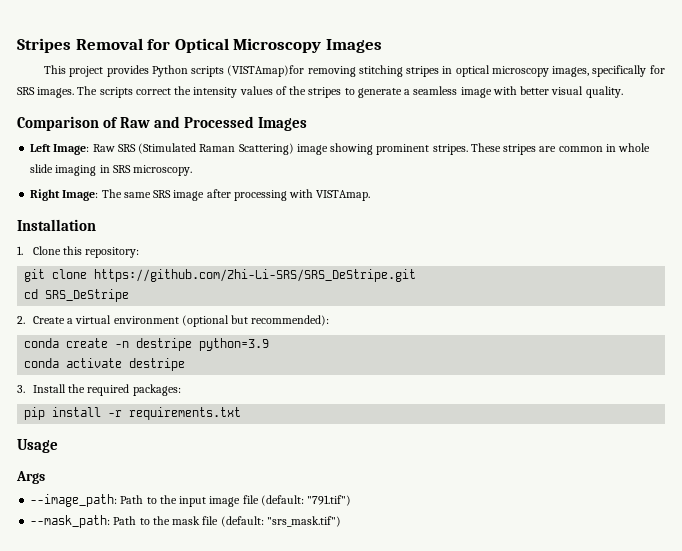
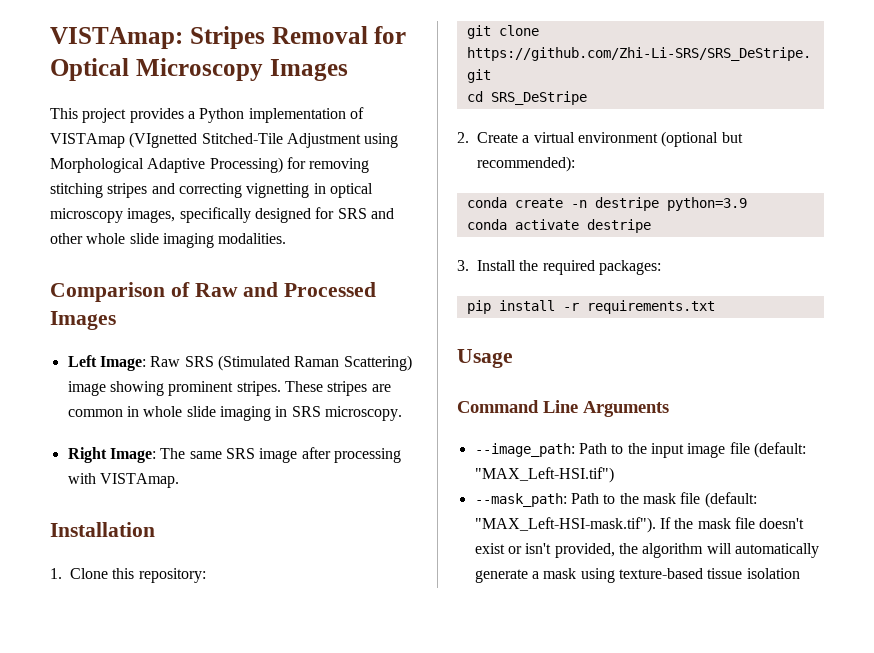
(17, 45) none -> [50,27,183,49] VISTAmap:
[151,65,440,77] Python scripts (VISTAmap)for removing stitching stripes -> [187,107,364,123] [50,132,399,148] [50,157,370,173] [50,183,310,198] a Python implementation of VISTAmap (VIgnetted Stitched-Tile Adjustment using Morphological Adaptive Processing) for removing stitching stripes and correcting vignetting
(647, 71) none -> [254,208,311,223] designed
[37,86,623,98] images. The scripts correct the intensity values of the stripes to generate a seamless image with better visual quality. -> [370,208,394,219] [50,233,287,248] and other whole slide imaging modalities.
[16,471,45,484] Args -> [457,400,669,417] Command Line Arguments
[307,495,352,506] "791.tif") -> [474,467,614,483] "MAX_Left-HSI.tif")
[266,516,341,527] "srs_mask.tif") -> [474,517,805,533] [474,543,819,558] [474,568,800,583] "MAX_Left-HSI-mask.tif"). If the mask file doesn't exist or isn't provided, the algorithm will automatically generate a mask using texture-based tissue isolation

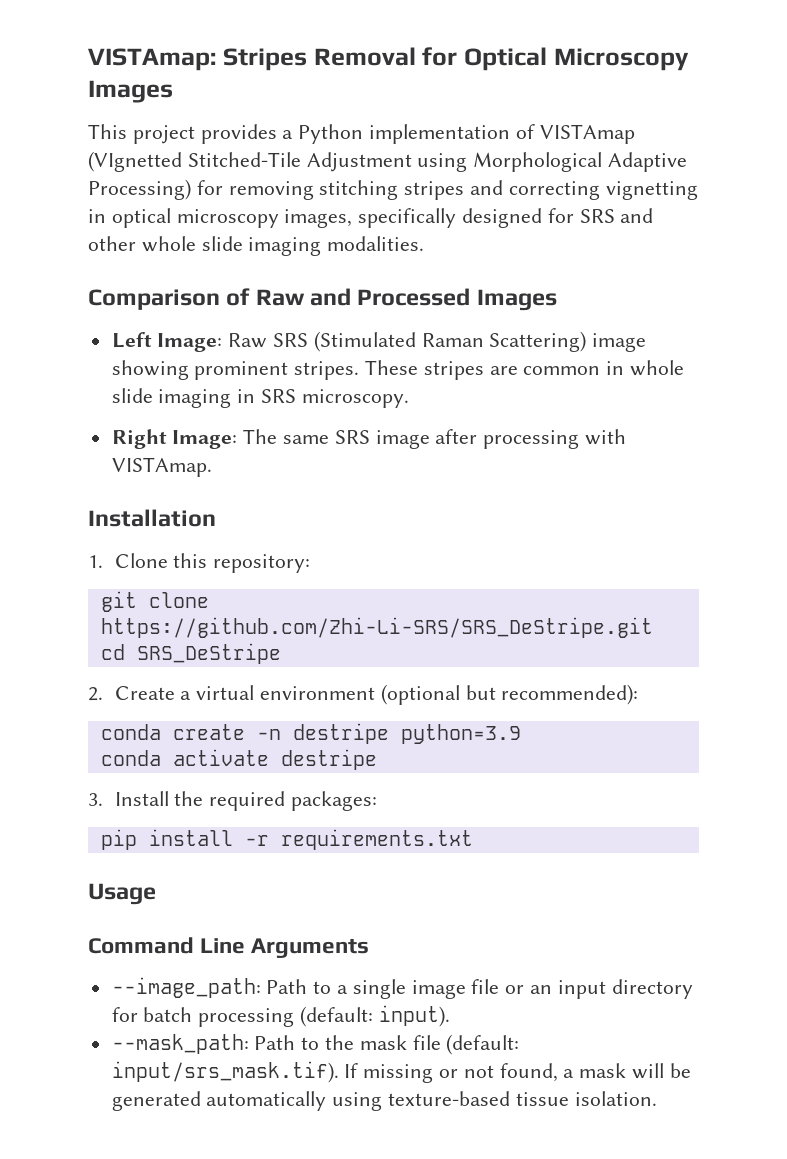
[627,442,806,458] [474,467,614,483] the input image file (default: "MAX_Left-HSI.tif") -> [337,979,693,999] [111,1005,450,1027] a single image file or an input directory for batch processing (default: input).
[474,517,805,533] [474,543,819,558] [474,568,577,583] "MAX_Left-HSI-mask.tif"). If the mask file doesn't exist or isn't provided, the algorithm will automatically generate a mask -> [111,1061,691,1083] [111,1091,327,1111] input/srs_mask.tif). If missing or not found, a mask will be generated automatically
[746,568,800,579] isolation -> [574,1091,657,1106] isolation.

